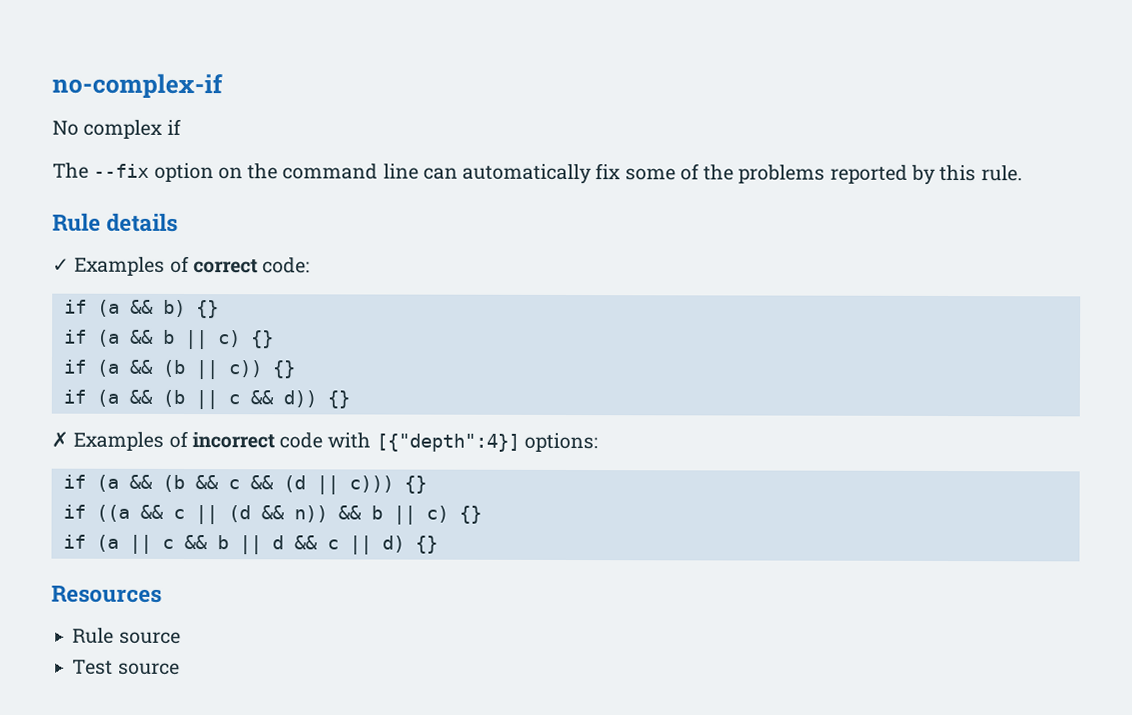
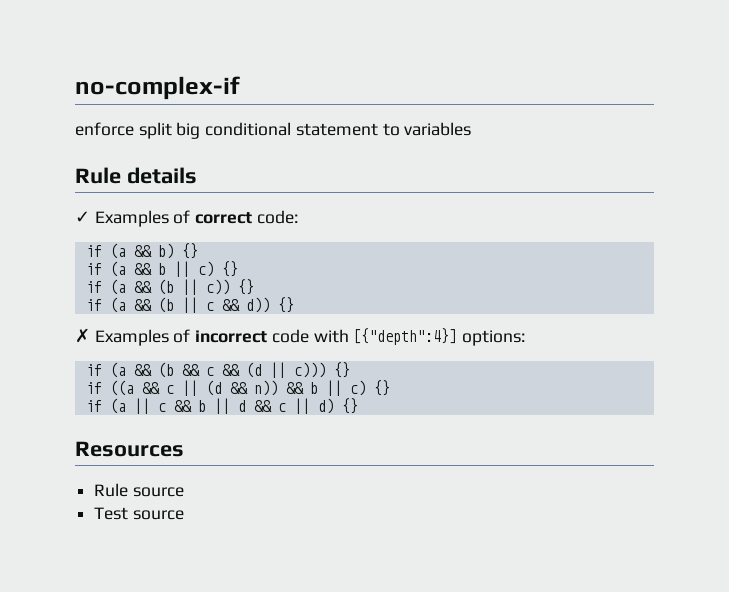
[52,118,181,139] [52,162,1023,185] No complex if // The --fix option on the command line can automatically fix some of the problems reported by this rule. -> [75,122,472,139] enforce split big conditional statement to variables

